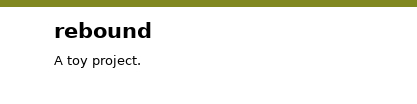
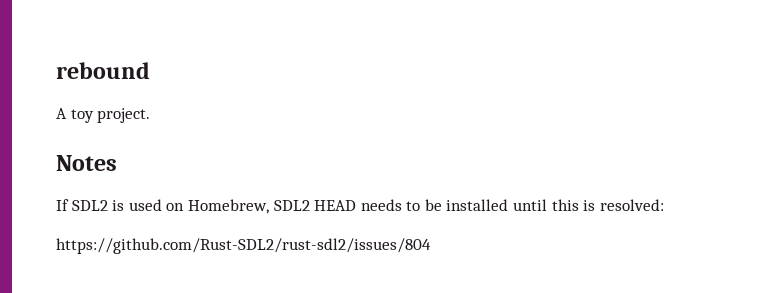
(141, 61) none -> [56,155,117,171] [56,199,664,214] [56,238,431,254] // Notes // If SDL2 is used on Homebrew, SDL2 HEAD needs to be installed until this is resolved: // https://github.com/Rust-SDL2/rust-sdl2/issues/804

